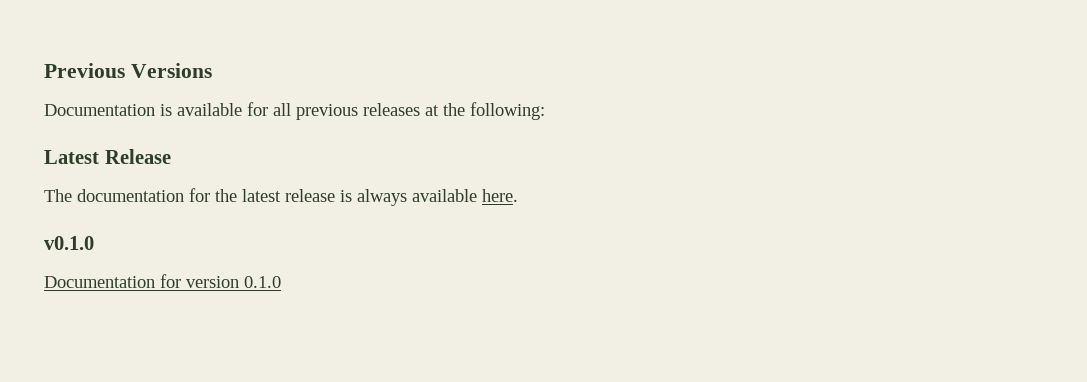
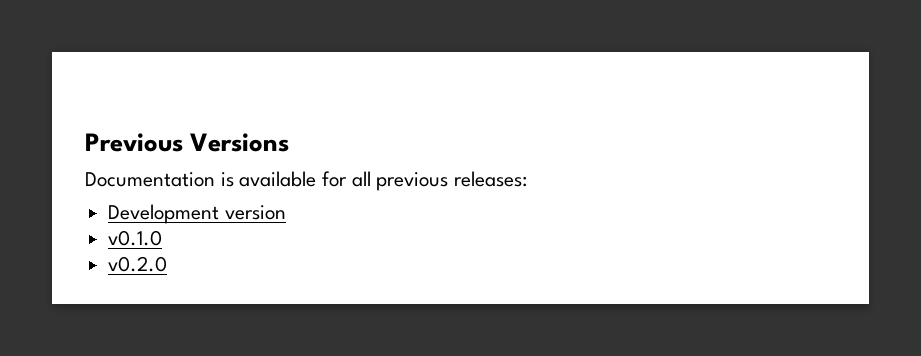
[363,102,545,120] [44,149,171,164] [44,188,518,206] [44,236,94,250] [44,274,281,288] releases at the following: // Latest Release // The documentation for the latest release is always available here. // v0.1.0 // Documentation for version 0.1.0 -> [454,171,528,187] [108,204,286,224] [108,230,163,246] [108,256,168,272] releases: // Development version // v0.1.0 // v0.2.0

